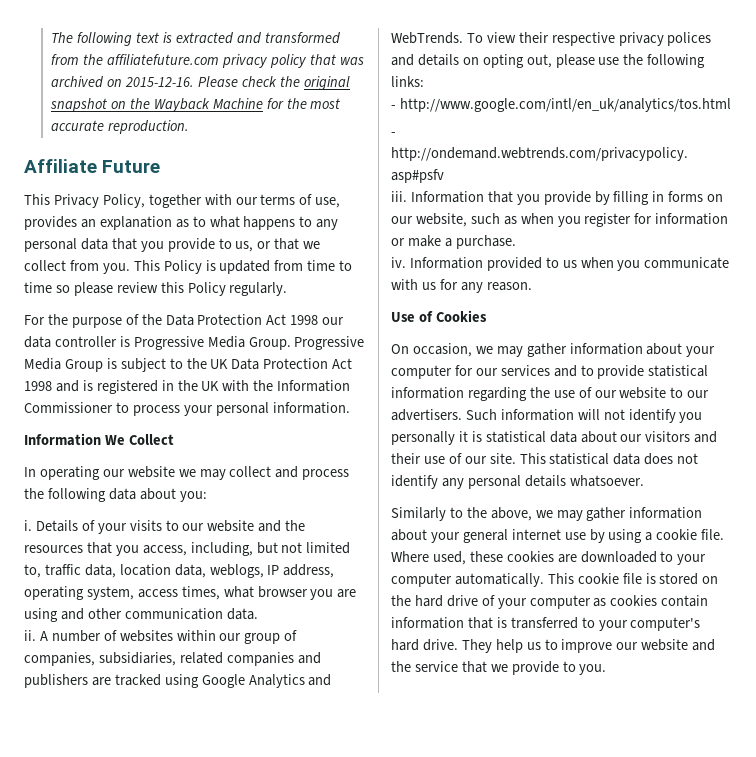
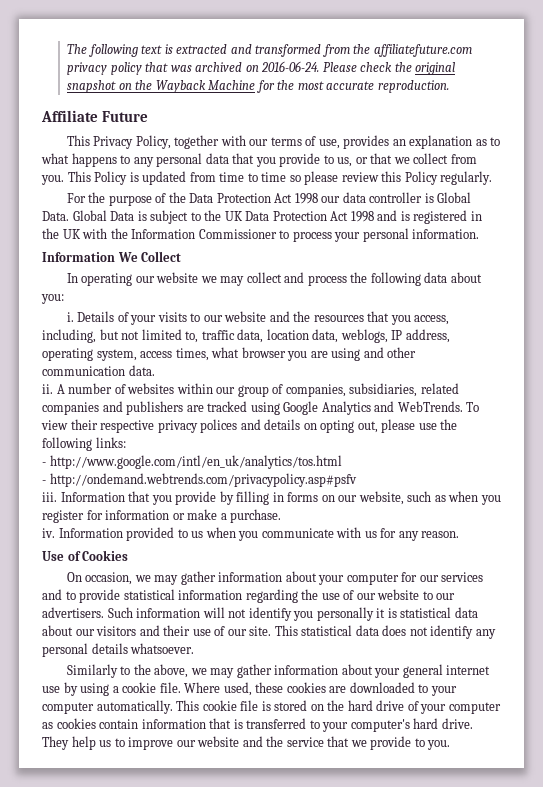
[124,77,194,87] 2015-12-16. -> [261,61,320,72] 2016-06-24.
[133,336,365,350] [24,358,103,372] Progressive Media Group. Progressive Media Group -> [437,192,472,203] [42,210,135,221] Global Data. Global Data

